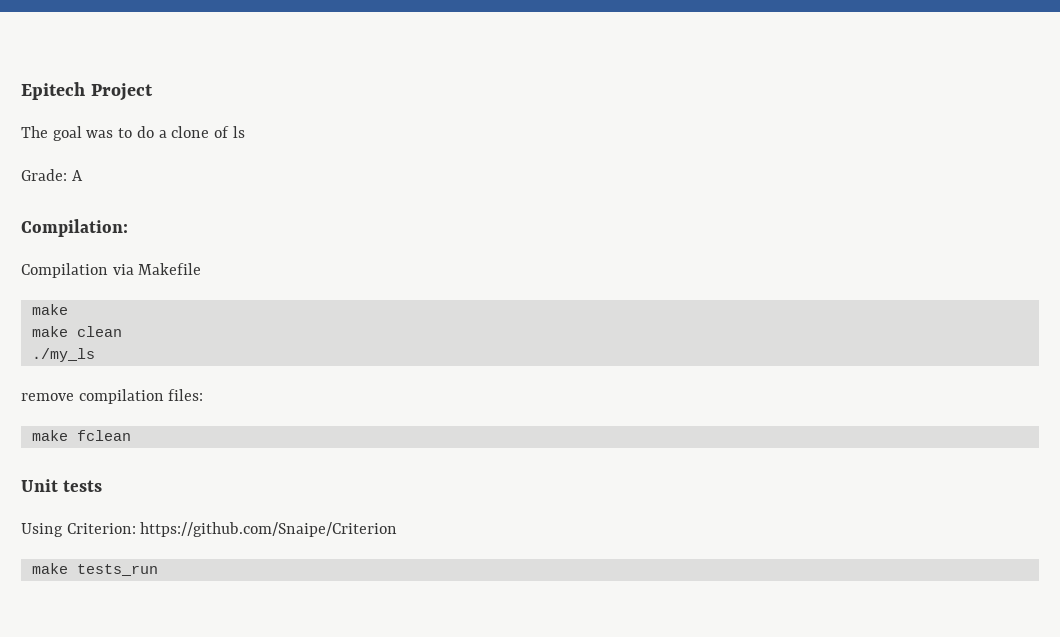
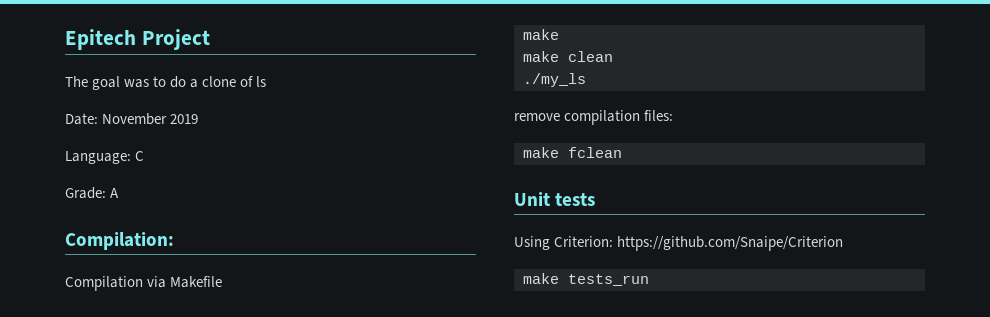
(245, 132) none -> [65,113,199,125] [65,151,145,164] // Date: November 2019 // Language: C

